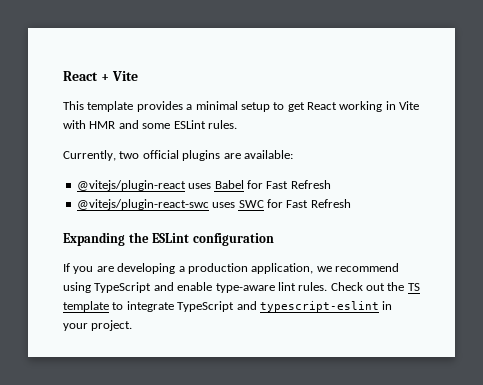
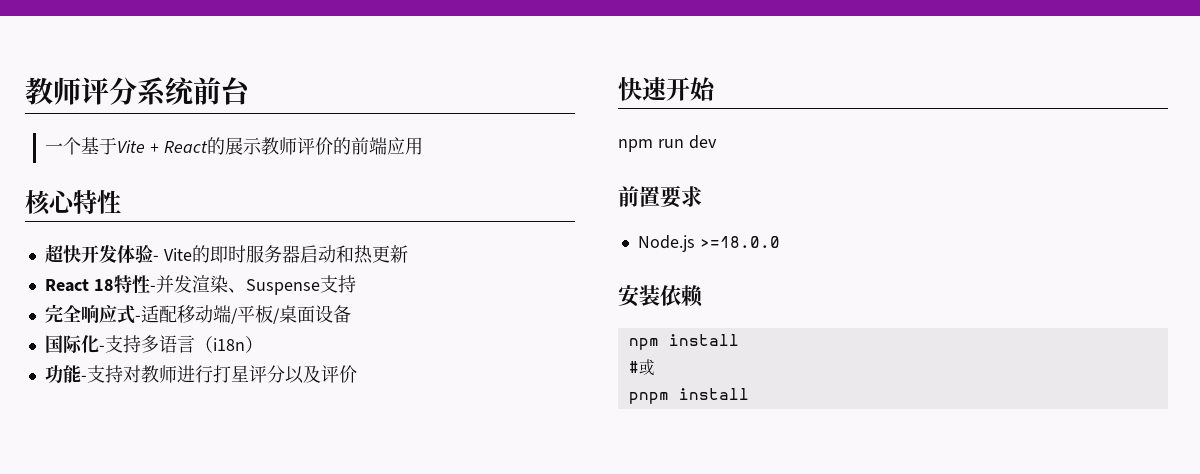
[63,71,138,81] [63,101,420,112] [63,120,237,129] [63,150,293,161] [76,180,331,191] [76,199,351,210] [63,232,274,246] [63,263,399,274] [63,282,420,293] [63,301,393,312] [63,320,133,331] React + Vite // This template provides a minimal setup to get React working in Vite with HMR and some ESLint rules. // Currently, two official plugins are available: // @vitejs/plugin-react uses Babel for Fast Refresh // @vitejs/plugin-react-swc uses SWC for Fast Refresh // Expanding the ESLint configuration // If you are developing a production application, we recommend using TypeScript and enable type-aware lint rules. Check out the TS template to integrate TypeScript and typescript-eslint in your project. -> [25,77,250,106] [45,137,424,155] [25,190,121,216] [44,244,408,264] [44,275,356,295] [44,304,351,324] [44,335,263,353] [44,365,357,384] [618,77,716,101] [618,135,717,152] [618,185,702,208] [637,235,780,252] [618,285,703,307] [628,334,739,350] [628,359,655,376] [628,388,749,404] 教师评分系统前台 // 一个基于Vite + React的展示教师评价的前端应用 // 核心特性 // 超快开发体验- Vite的即时服务器启动和热更新 // React 18特性-并发渲染、Suspense支持 // 完全响应式-适配移动端/平板/桌面设备 // 国际化-支持多语言（i18n） // 功能-支持对教师进行打星评分以及评价 // 快速开始 // npm run dev // 前置要求 // Node.js >=18.0.0 // 安装依赖 // npm install // #或 // pnpm install

